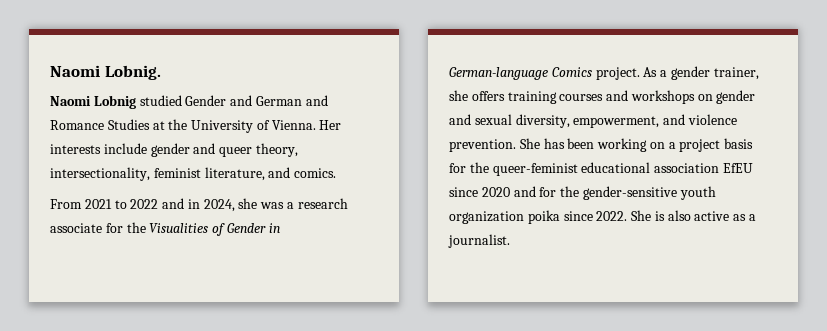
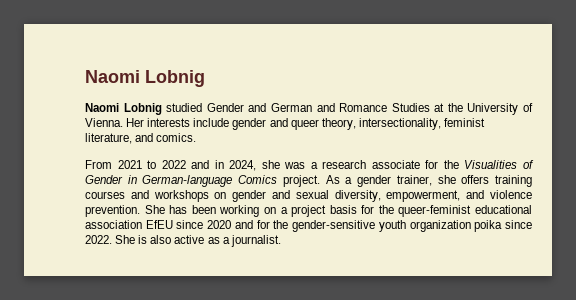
[50,65,161,80] Naomi Lobnig. -> [85,70,205,87] Naomi Lobnig

